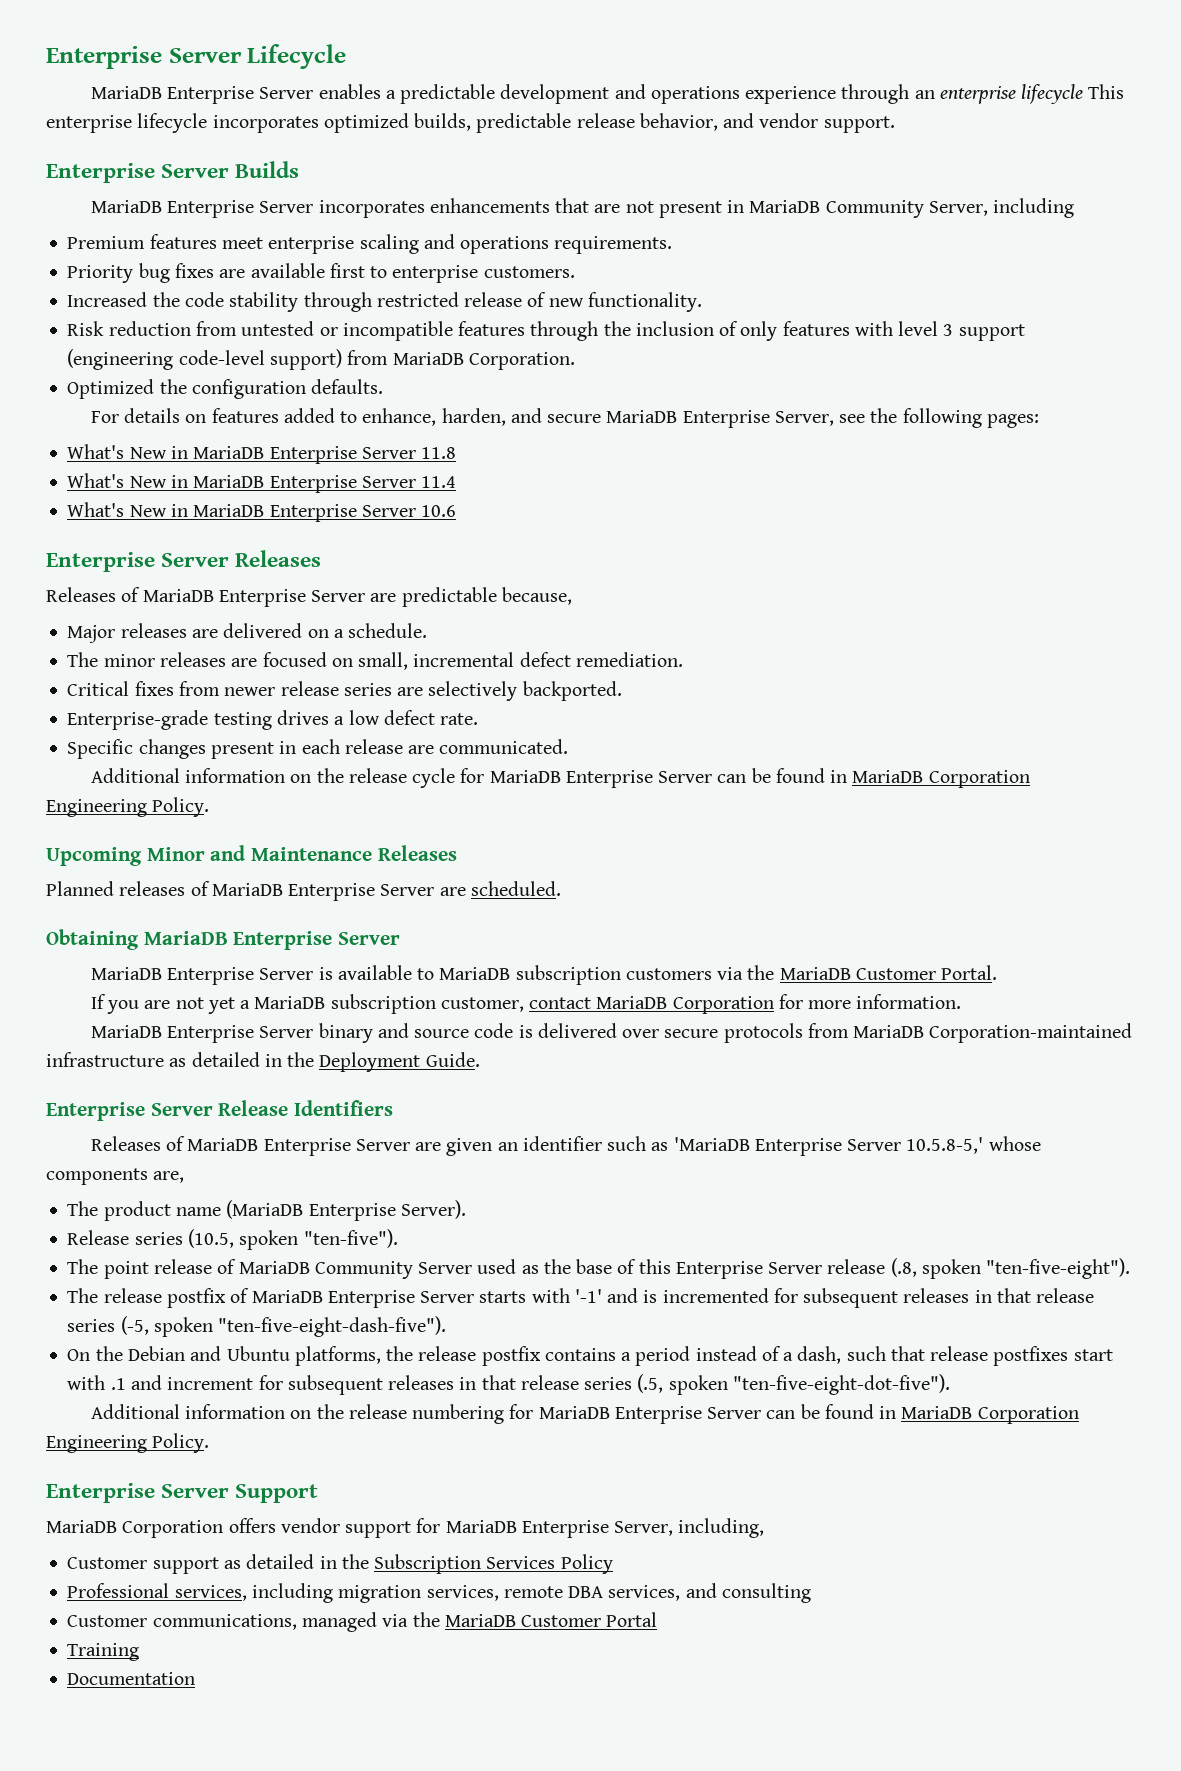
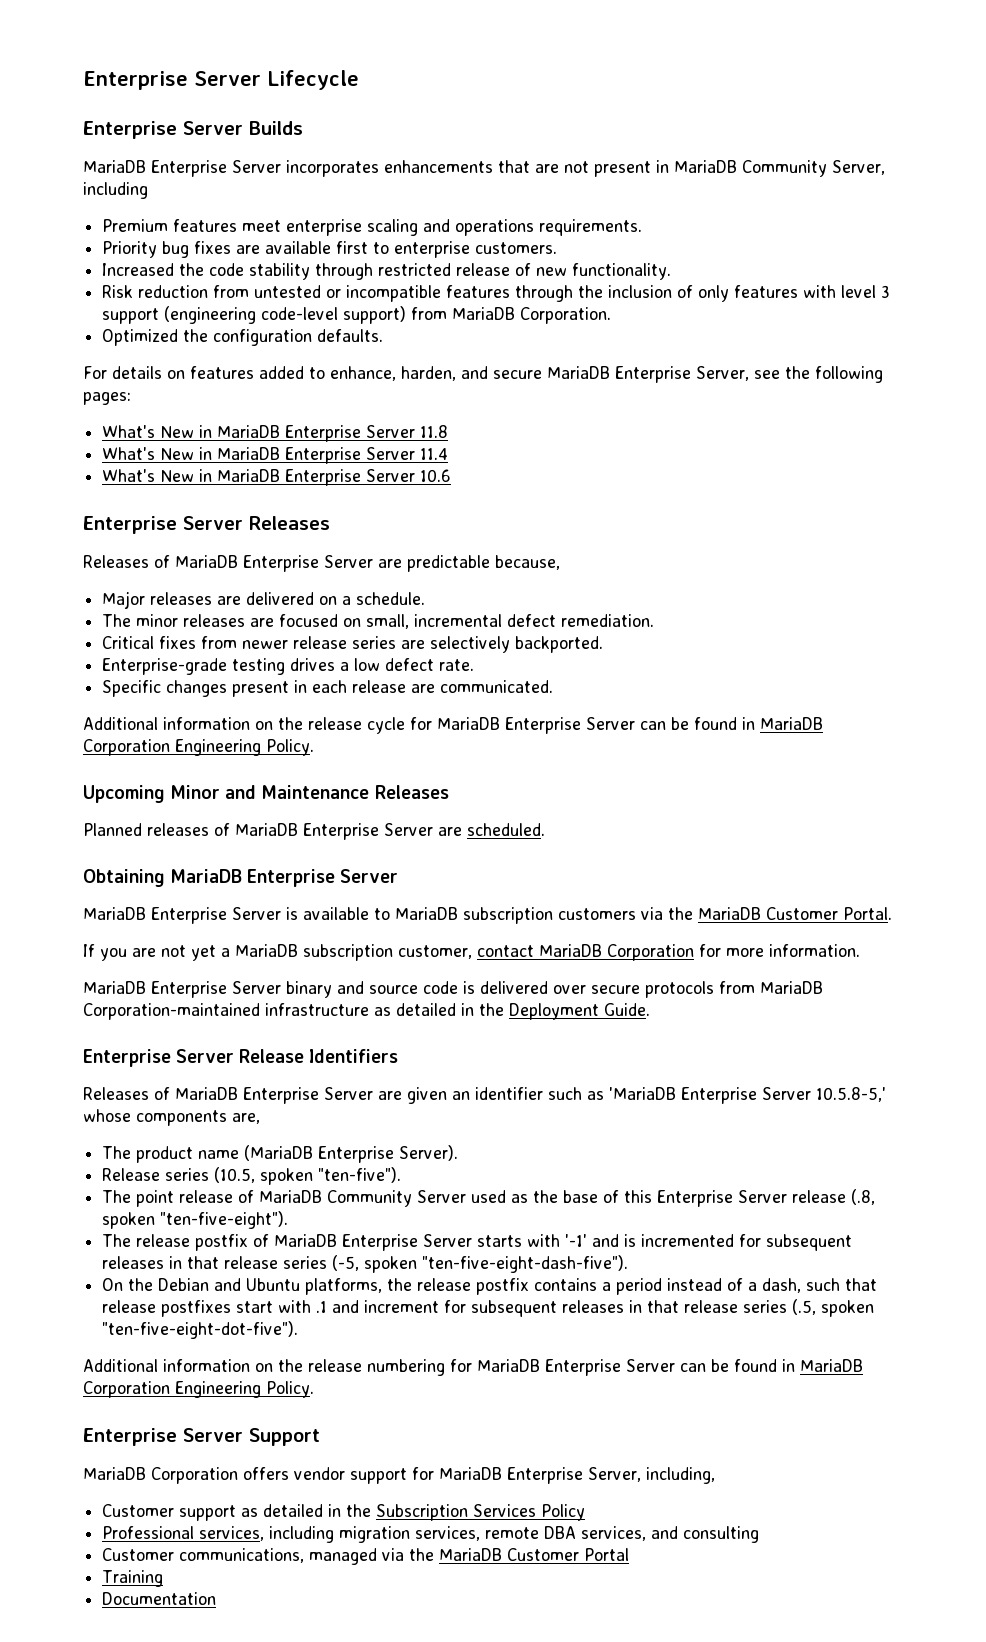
[90,84,1125,104] [46,113,895,133] // MariaDB Enterprise Server enables a predictable development and operations experience through an enterprise lifecycle This enterprise lifecycle incorporates optimized builds, predictable release behavior, and vendor support. -> (359, 80) none

